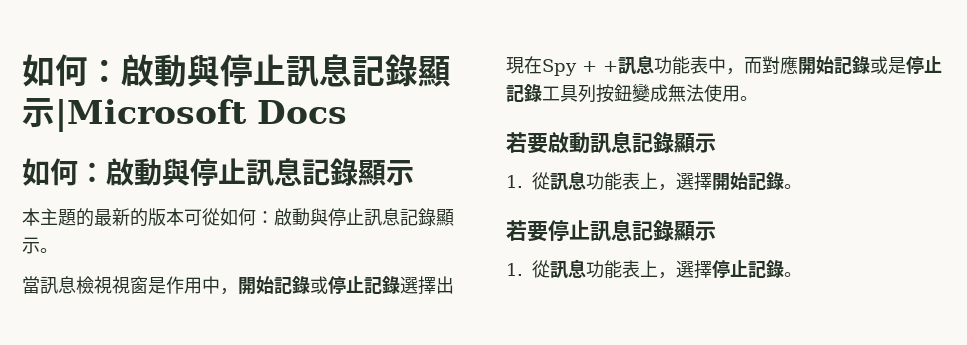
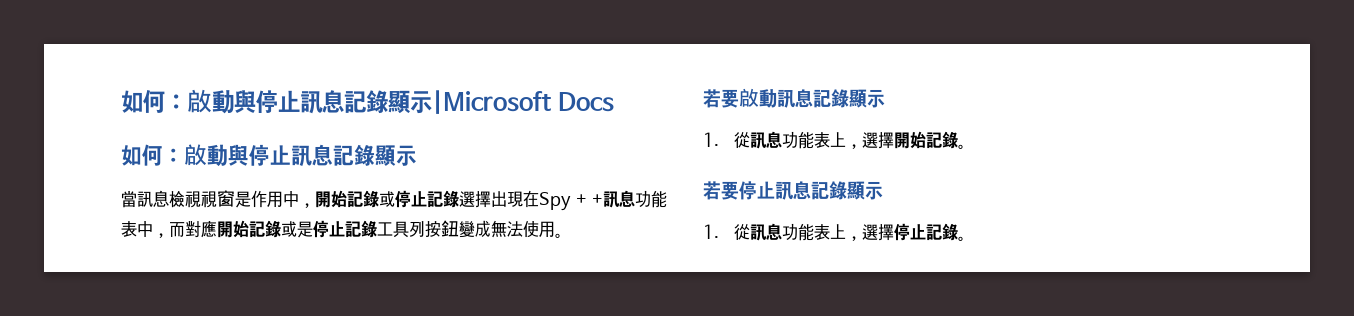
[22,208,454,227] [22,237,58,254] // 本主題的最新的版本可從如何：啟動與停止訊息記錄顯示。 -> (417, 155) none

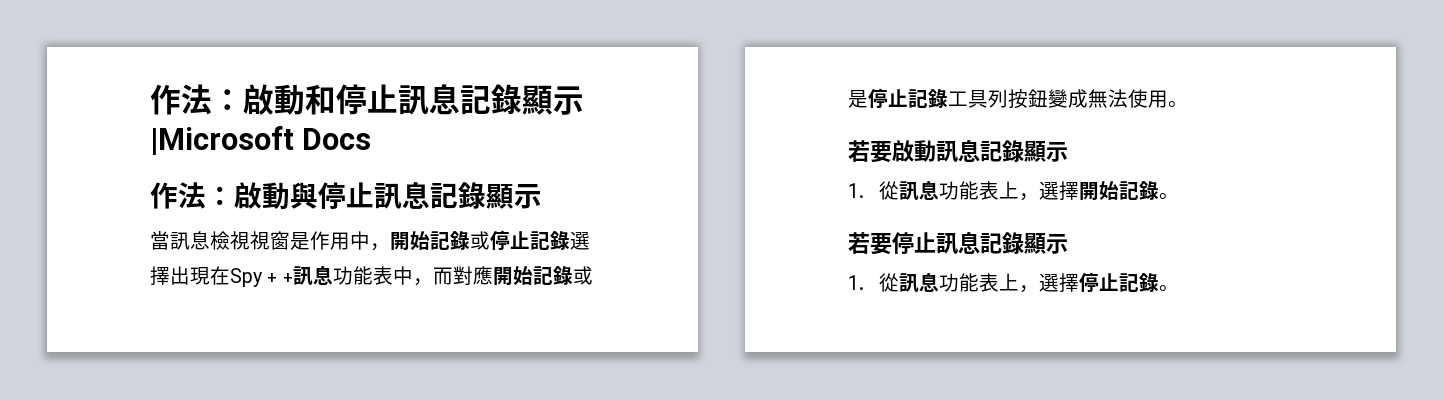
[121,89,256,114] 如何：啟動與 -> [150,84,336,115] 作法：啟動和
[121,144,163,166] 如何 -> [150,182,206,209] 作法

